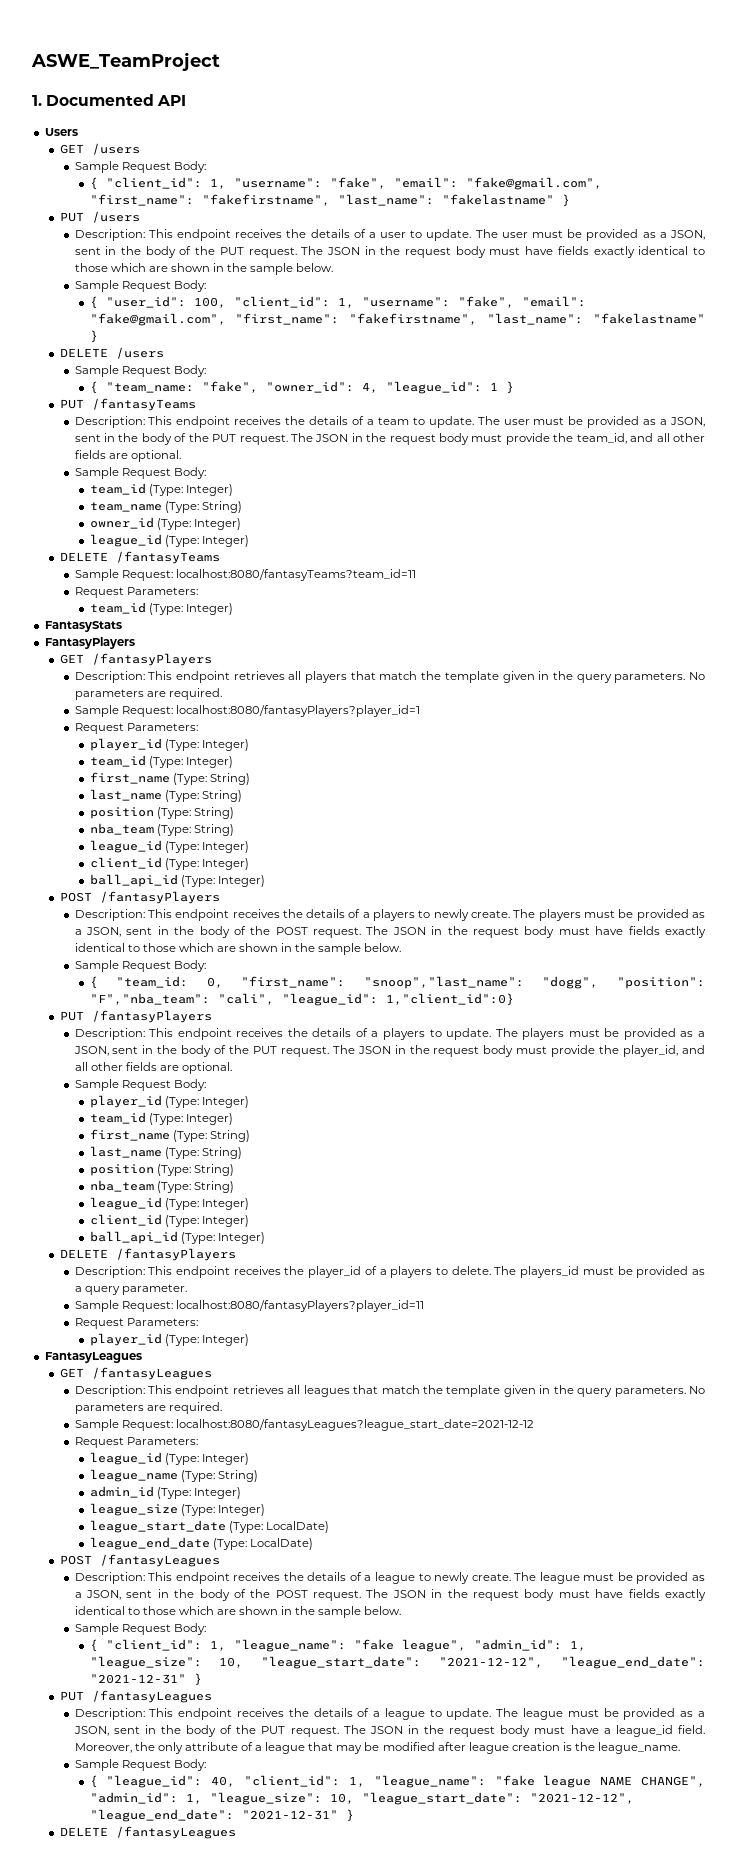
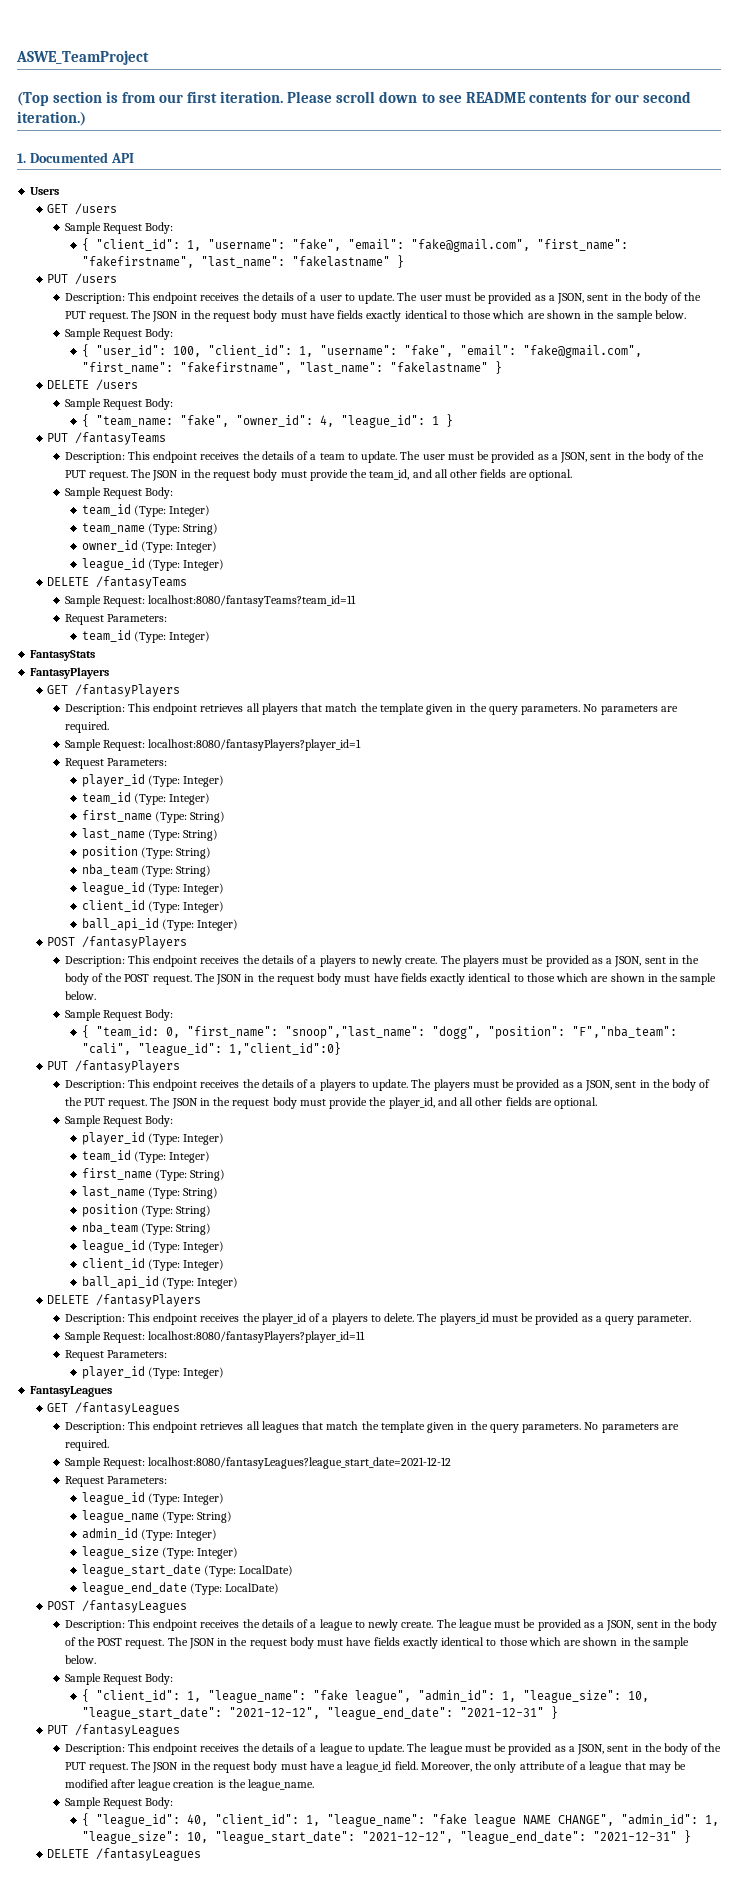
(220, 61) none -> [17,91,691,106] [17,111,86,126] // (Top section is from our first iteration. Please scroll down to see README contents for our second iteration.)

